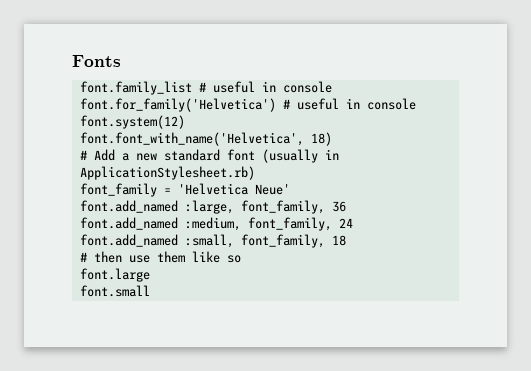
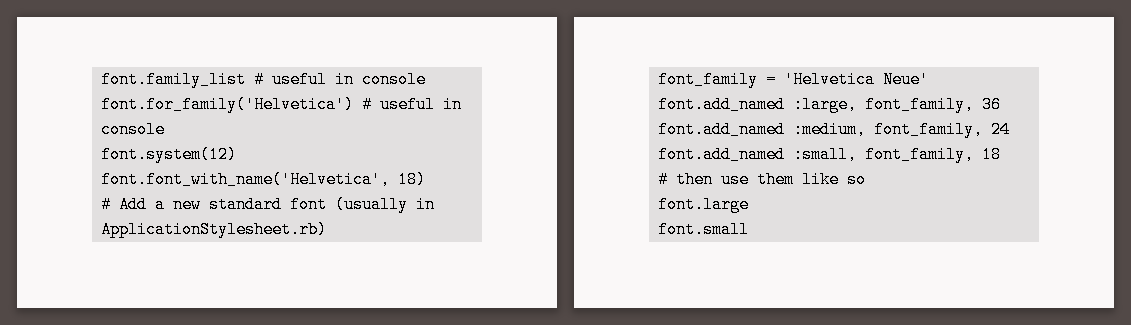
[72,55,121,67] Fonts // -> (101, 79) none

